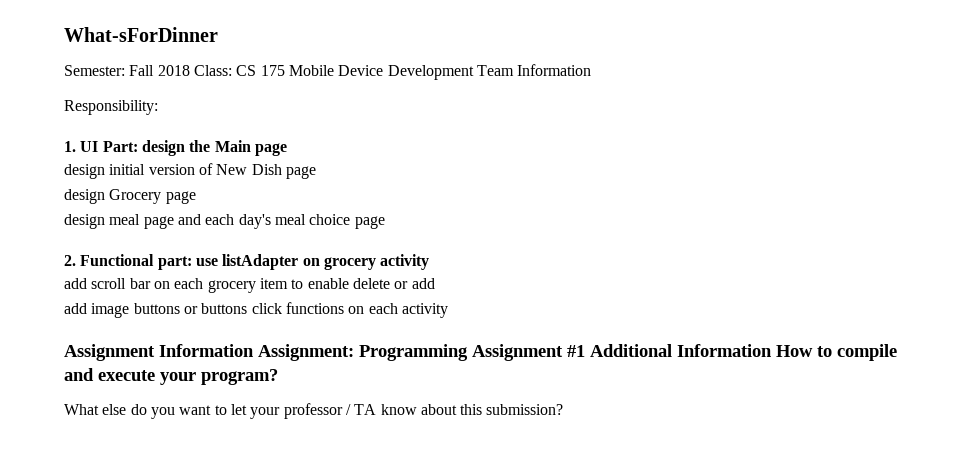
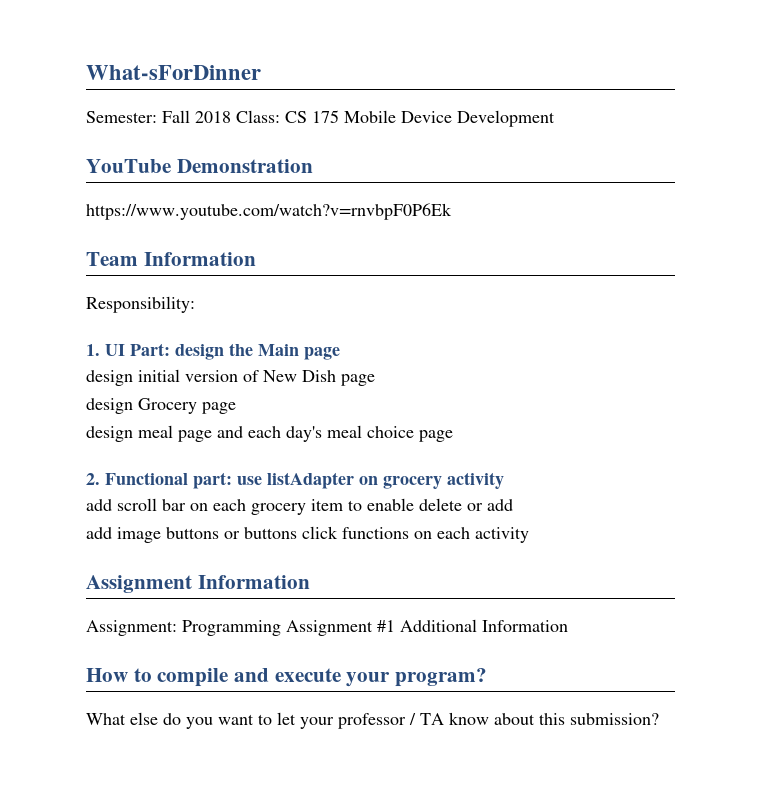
(474, 72) none -> [86,159,313,173] [86,203,452,220] // YouTube Demonstration // https://www.youtube.com/watch?v=rnvbpF0P6Ek //
(254, 350) none -> (310, 582) //
(772, 350) none -> (568, 626) //

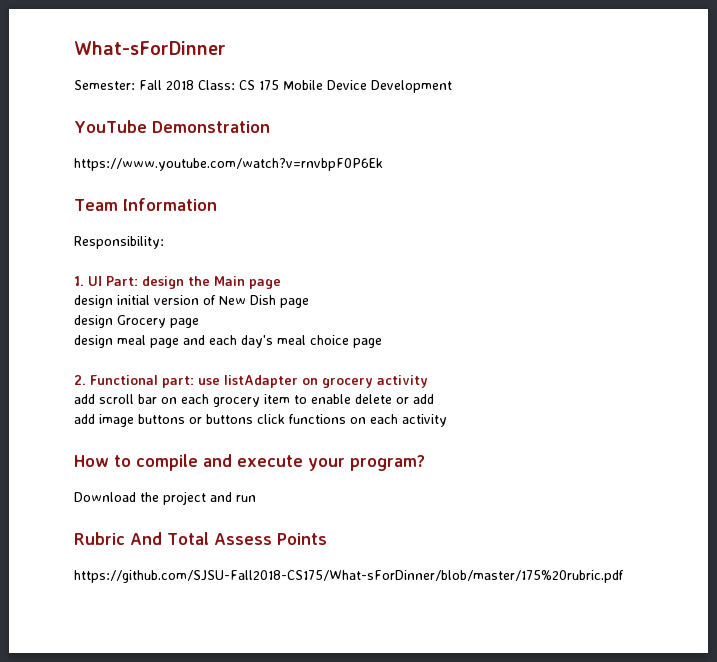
[86,575,310,593] [86,619,568,636] // Assignment Information // Assignment: Programming Assignment #1 Additional Information -> (447, 420) none
[86,712,659,729] What else do you want to let your professor / TA know about this submission? -> [74,491,256,505] [74,532,327,545] [74,570,624,583] Download the project and run // Rubric And Total Assess Points // https://github.com/SJSU-Fall2018-CS175/What-sForDinner/blob/master/175%20rubric.pdf

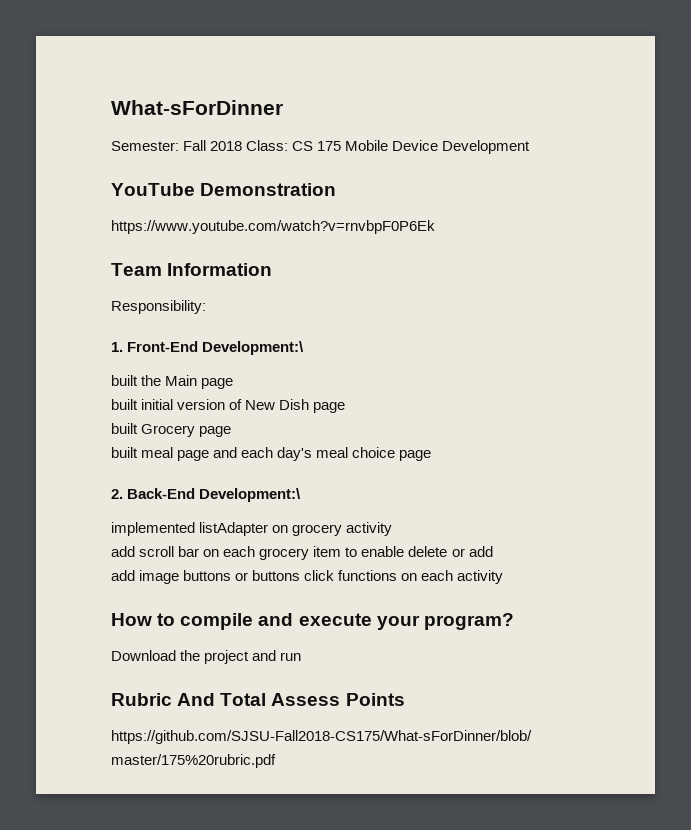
[88,276,184,289] UI Part: design -> [127,341,305,355] [111,375,138,386] Front-End Development:\ // built
[74,295,113,308] design -> [111,399,138,410] built
[74,315,113,328] design -> [111,423,138,434] built
[74,335,113,348] design -> [111,447,138,458] built
[90,375,220,388] Functional part: use -> [127,488,302,502] [111,522,195,536] Back-End Development:\ // implemented

